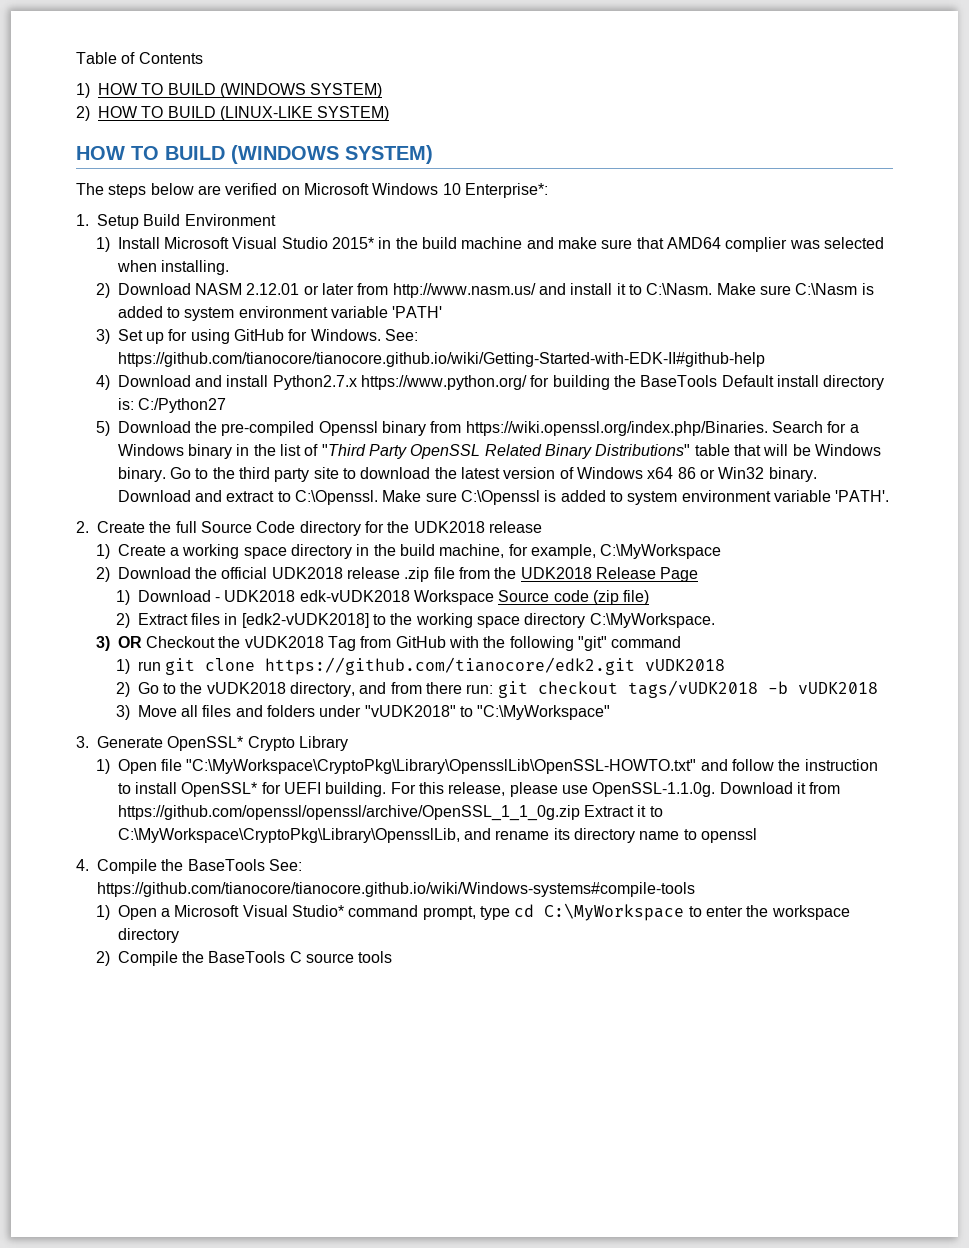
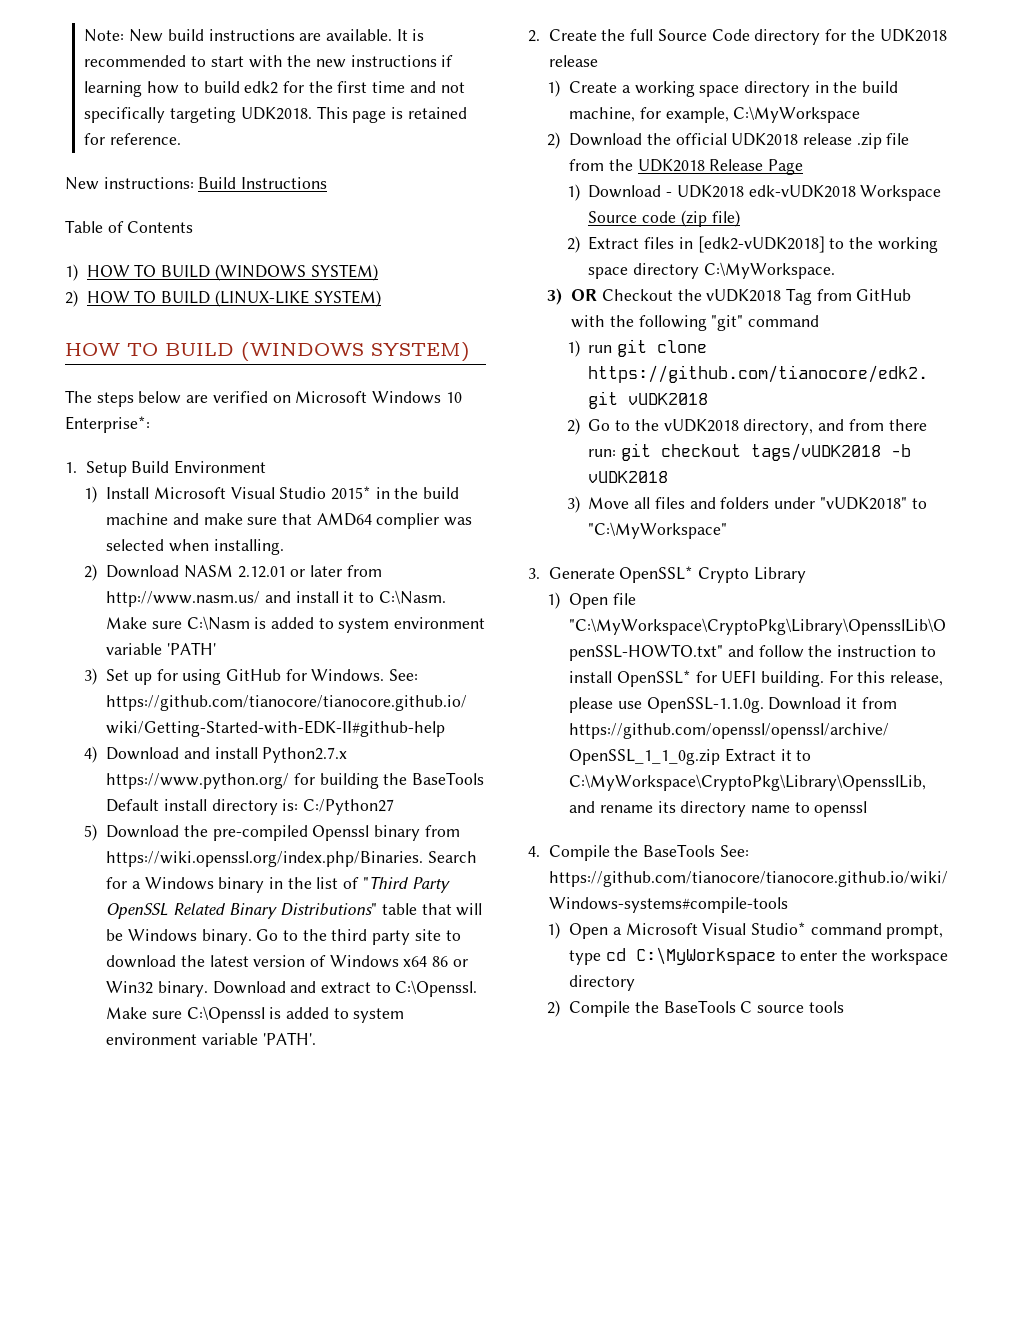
(76, 58) none -> [84,29,425,42] [84,55,454,68] [84,81,465,97] [84,106,467,123] [84,133,182,145] [65,177,328,190] Note: New build instructions are available. It is recommended to start with the new instructions if learning how to build edk2 for the first time and not specifically targeting UDK2018. This page is retained for reference. // New instructions: Build Instructions //

